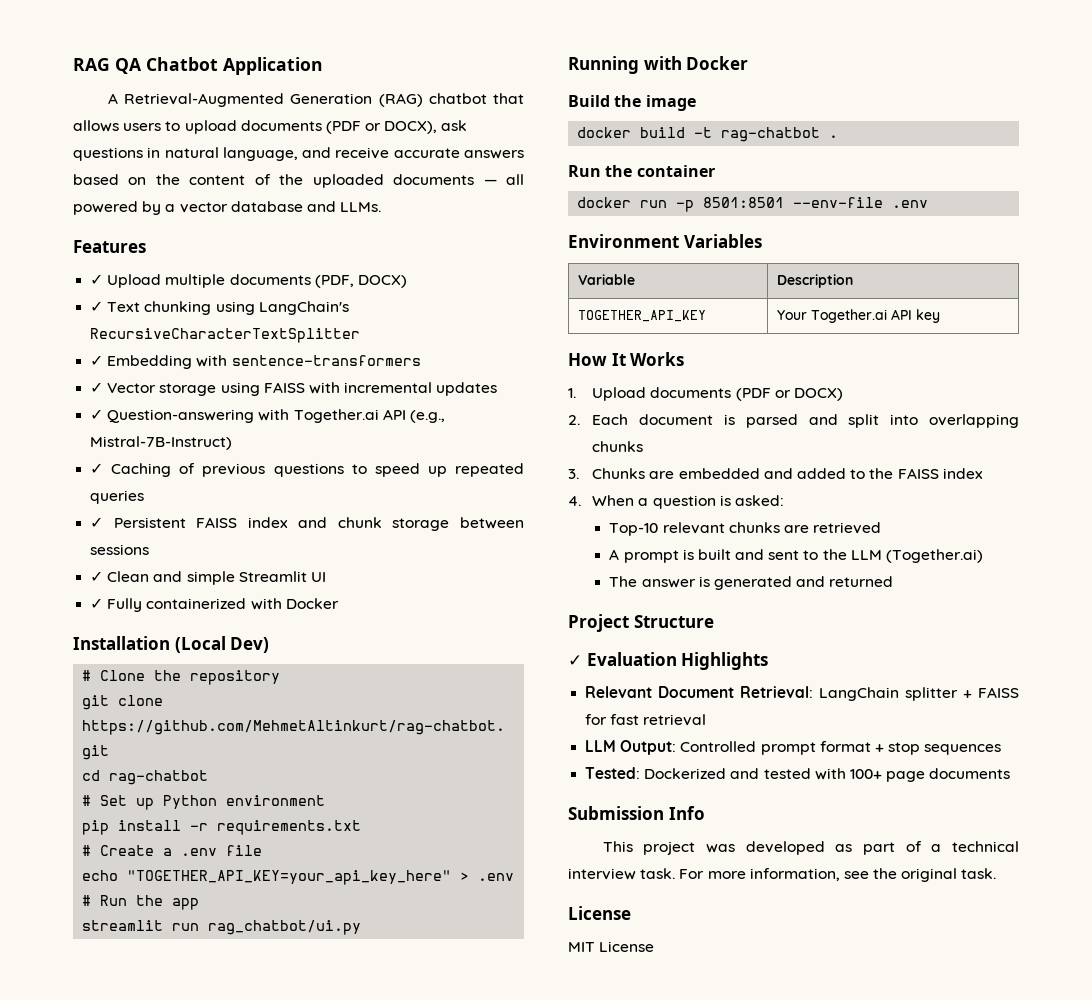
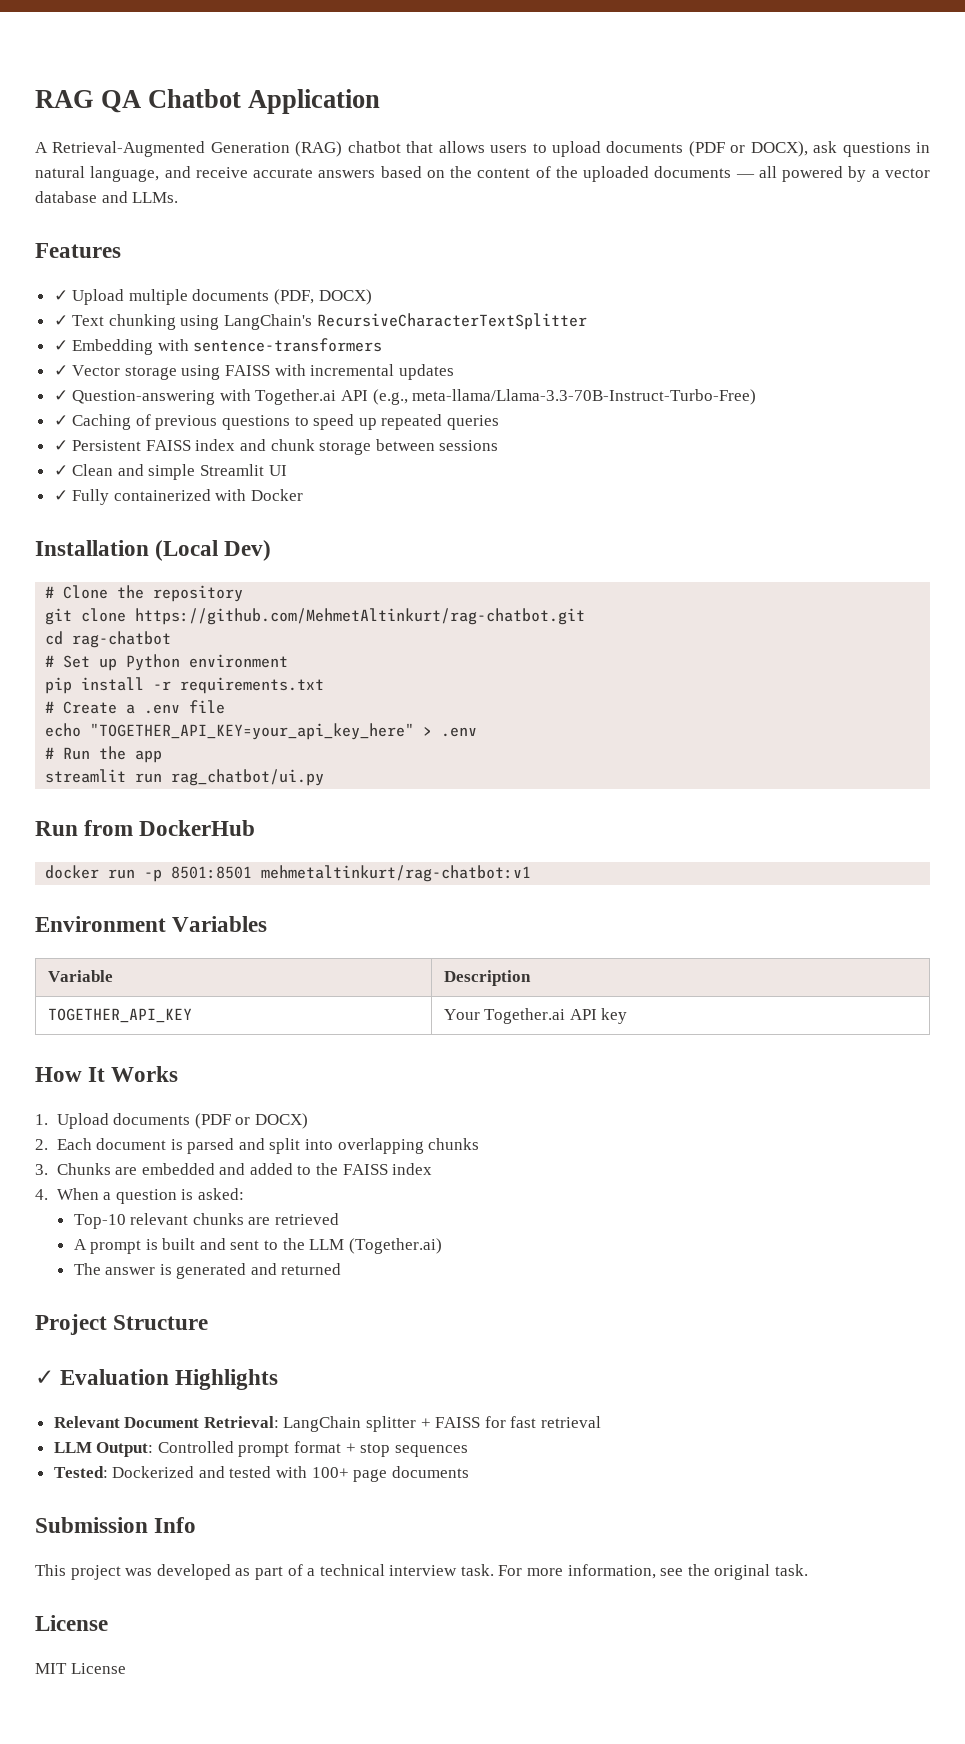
[90,436,233,450] Mistral-7B-Instruct) -> [412,389,757,405] meta-llama/Llama-3.3-70B-Instruct-Turbo-Free)
[568,56,749,74] [568,95,696,111] [577,127,839,142] [568,165,715,177] // Running with Docker // Build the image // docker build -t rag-chatbot . // Run the container -> [35,820,256,836] // Run from DockerHub
[793,197,929,208] --env-file .env -> [261,865,532,882] mehmetaltinkurt/rag-chatbot:v1

